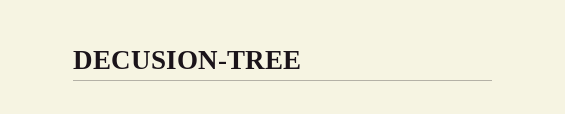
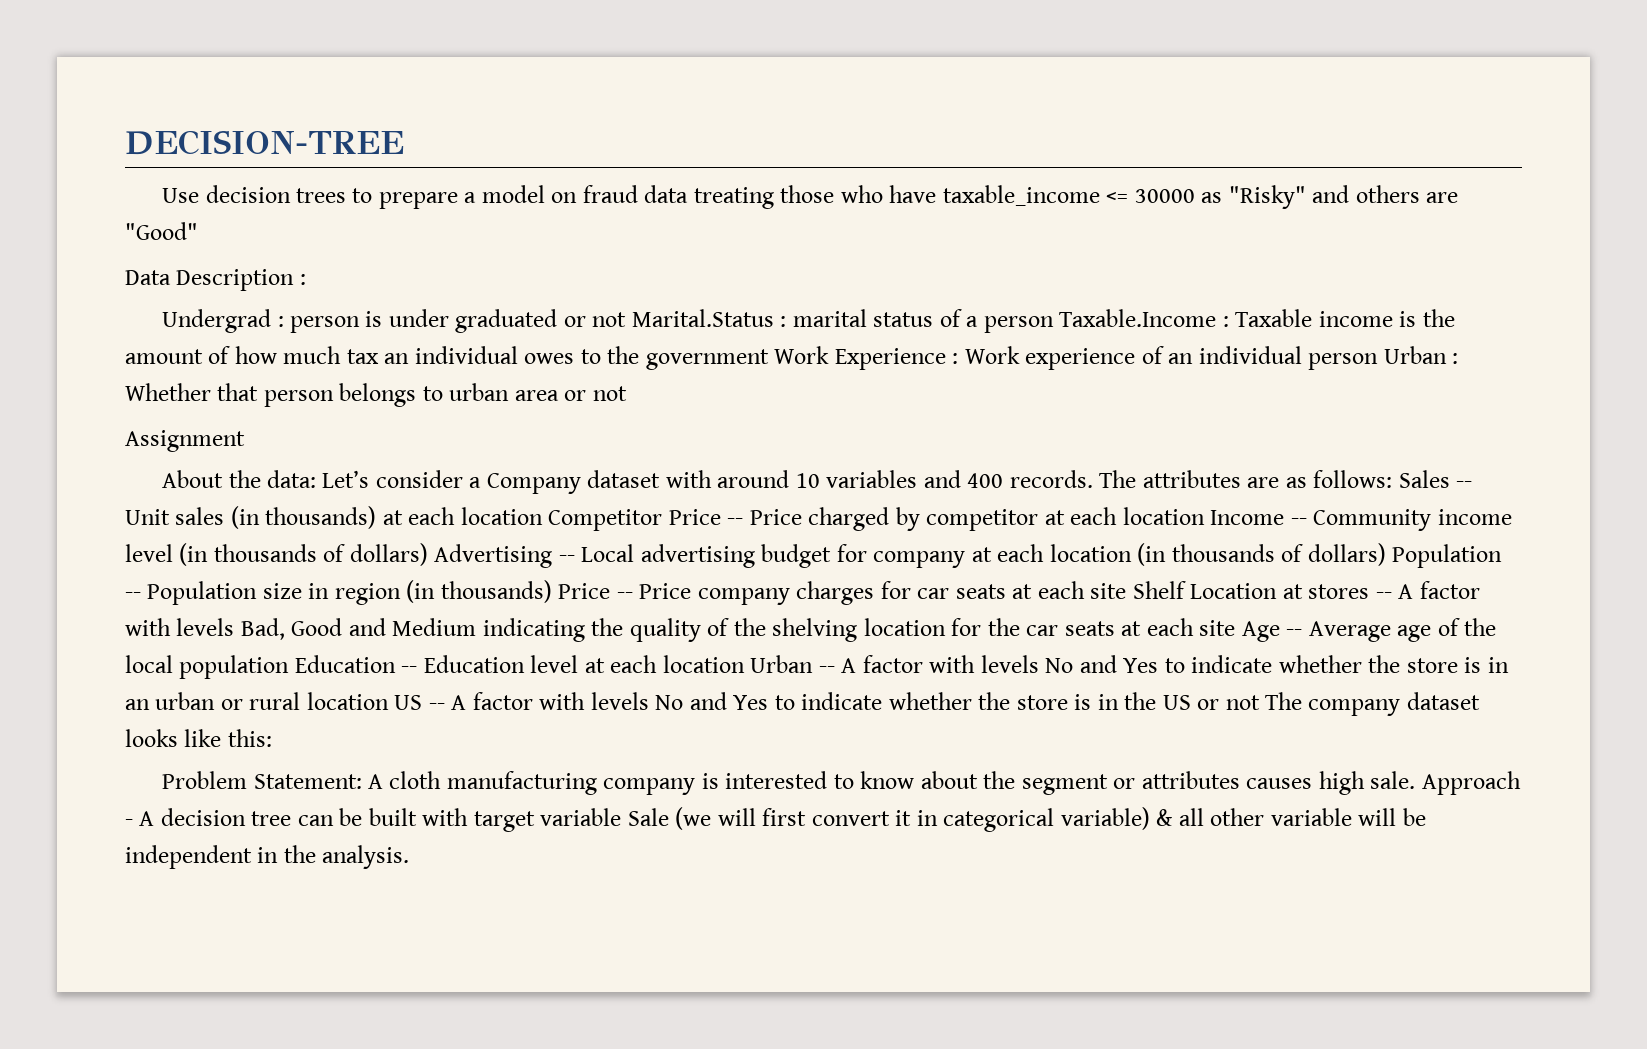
[73,51,301,69] DECUSION-TREE -> [125,130,404,155] [162,185,1459,209] [125,222,198,240] [125,269,306,291] [162,309,1455,333] [125,346,1459,370] [125,383,627,407] [125,430,245,452] [162,470,1473,494] [125,506,1512,531] [125,543,1503,568] [125,580,1480,605] [125,618,1497,642] [125,655,1509,679] [125,692,1480,716] [125,729,272,747] [162,771,1521,795] [125,807,1426,832] [125,845,410,869] DECISION-TREE // Use decision trees to prepare a model on fraud data treating those who have taxable_income <= 30000 as "Risky" and others are "Good" // Data Description : // Undergrad : person is under graduated or not Marital.Status : marital status of a person Taxable.Income : Taxable income is the amount of how much tax an individual owes to the government Work Experience : Work experience of an individual person Urban : Whether that person belongs to urban area or not // Assignment // About the data: Let’s consider a Company dataset with around 10 variables and 400 records. The attributes are as follows: Sales -- Unit sales (in thousands) at each location Competitor Price -- Price charged by competitor at each location Income -- Community income level (in thousands of dollars) Advertising -- Local advertising budget for company at each location (in thousands of dollars) Population -- Population size in region (in thousands) Price -- Price company charges for car seats at each site Shelf Location at stores -- A factor with levels Bad, Good and Medium indicating the quality of the shelving location for the car seats at each site Age -- Average age of the local population Education -- Education level at each location Urban -- A factor with levels No and Yes to indicate whether the store is in an urban or rural location US -- A factor with levels No and Yes to indicate whether the store is in the US or not The company dataset looks like this: // Problem Statement: A cloth manufacturing company is interested to know about the segment or attributes causes high sale. Approach - A decision tree can be built with target variable Sale (we will first convert it in categorical variable) & all other variable will be independent in the analysis.

